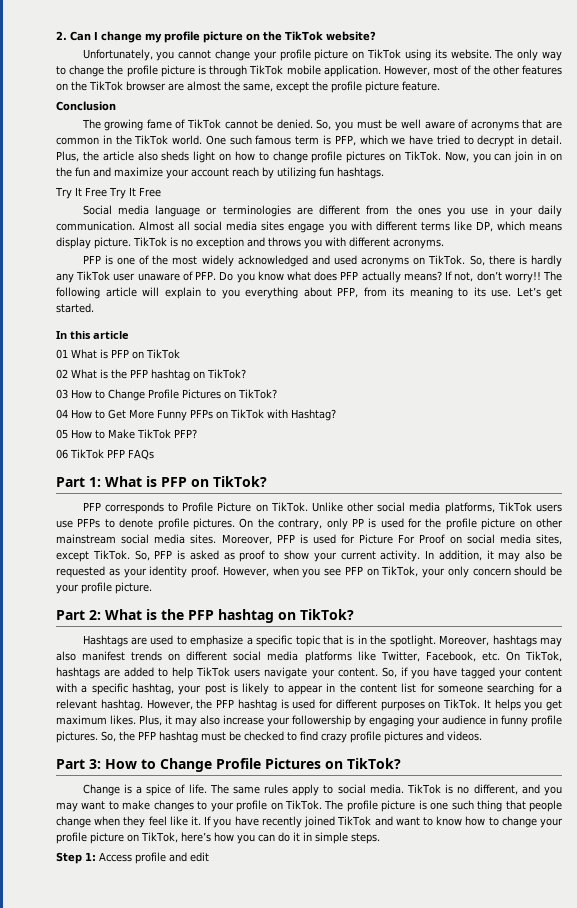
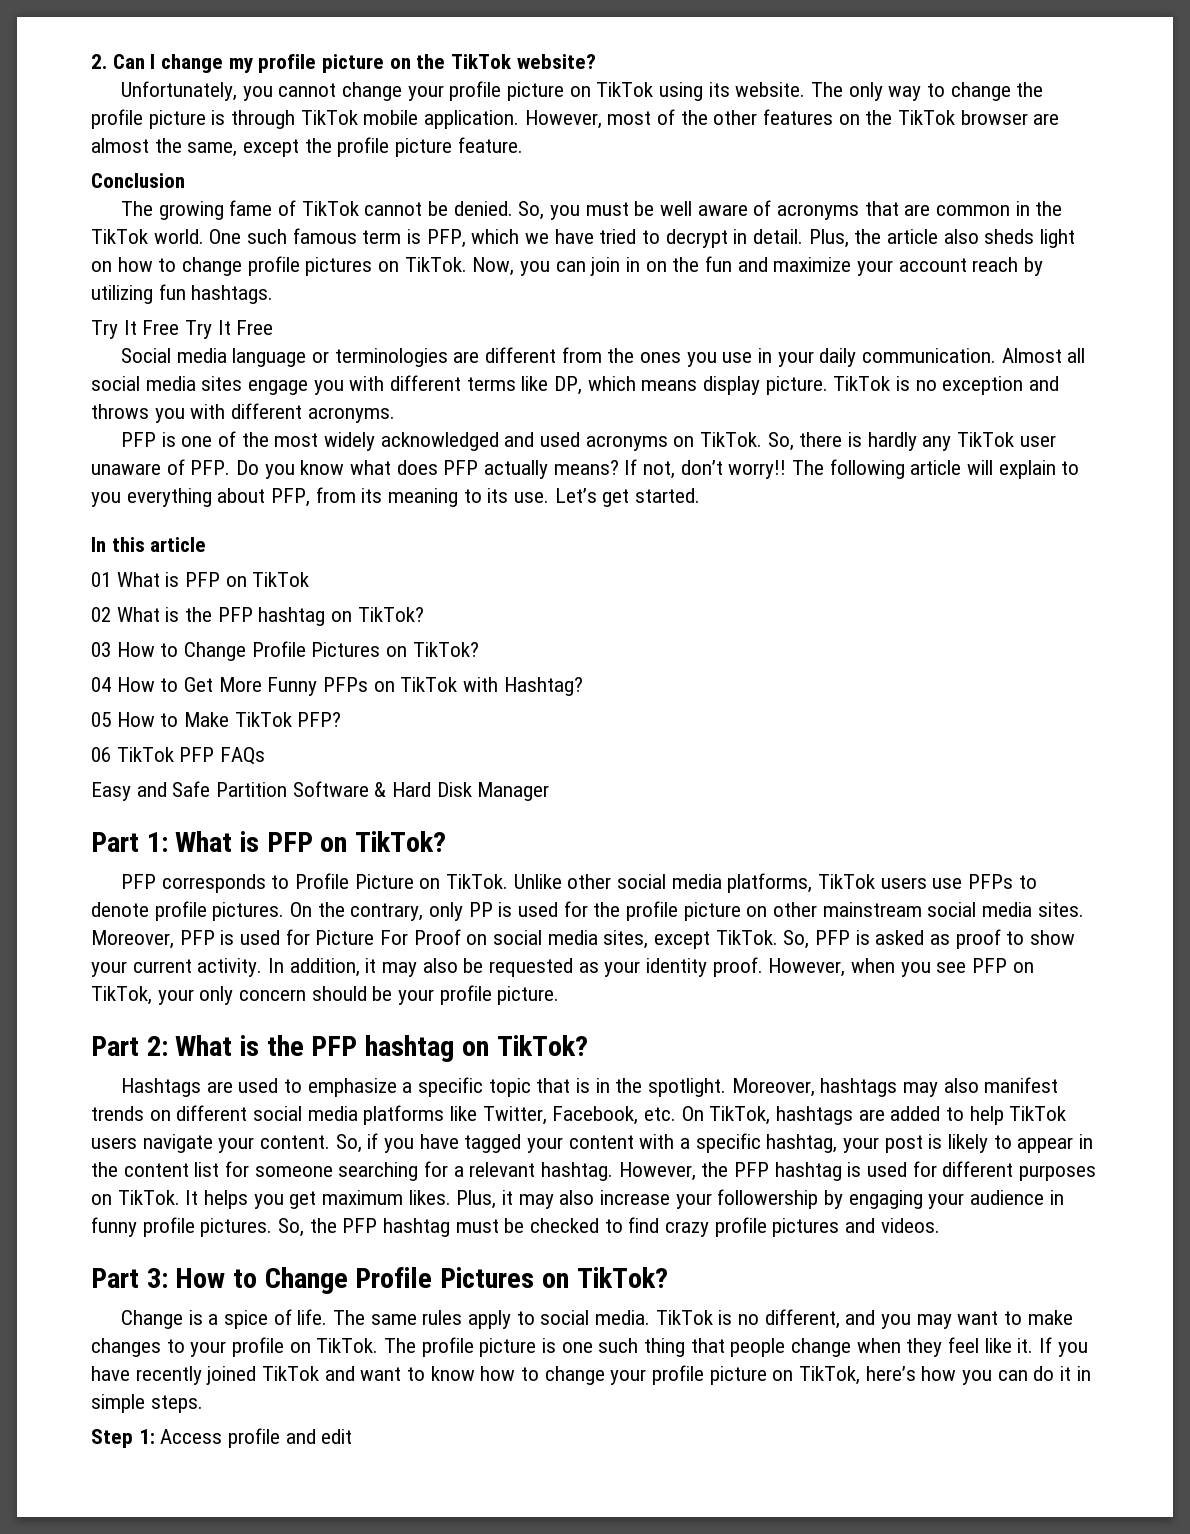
(154, 454) none -> [91,781,550,801] // Easy and Safe Partition Software & Hard Disk Manager

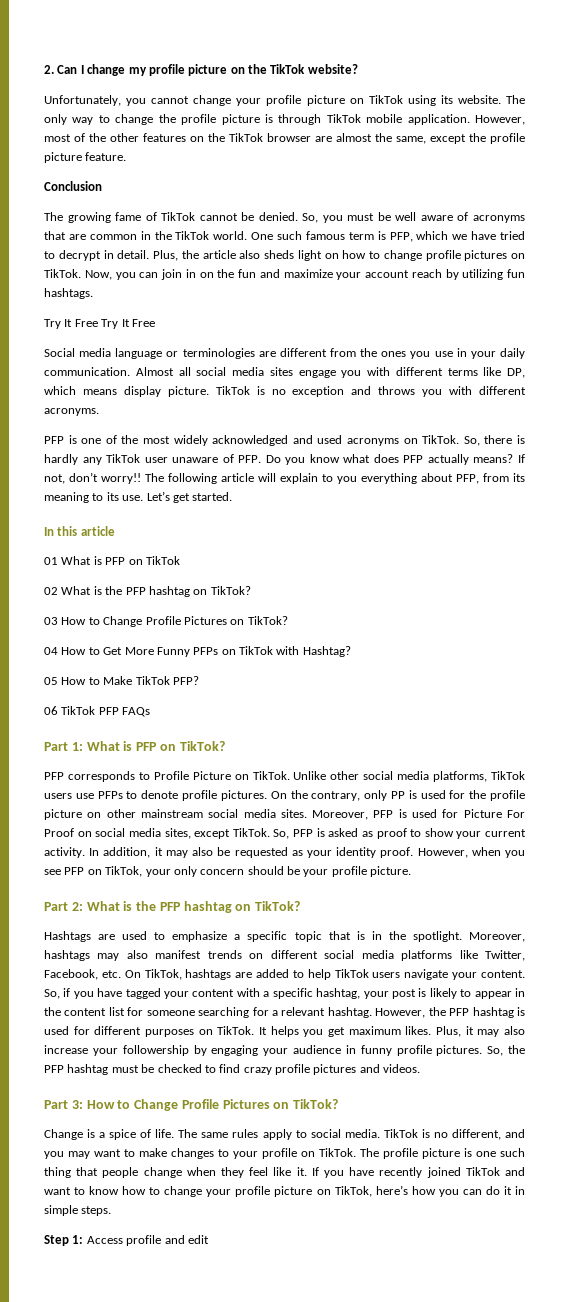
[91,781,550,801] // Easy and Safe Partition Software & Hard Disk Manager -> (151, 712) none

